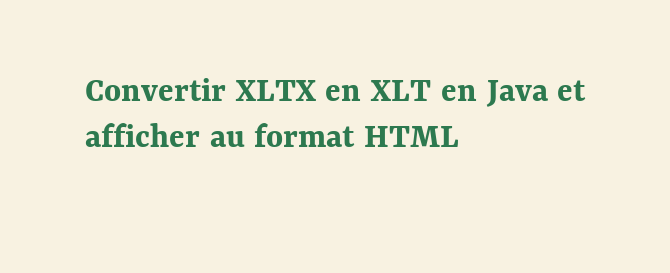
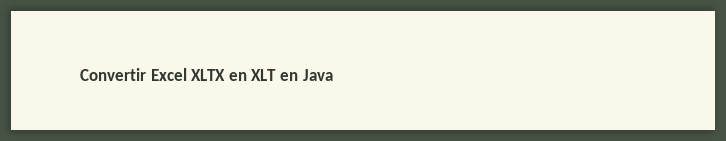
(226, 89) none -> [150,68,187,81] Excel
[557,80,587,101] [85,123,460,147] et afficher au format HTML -> (333, 75) none

